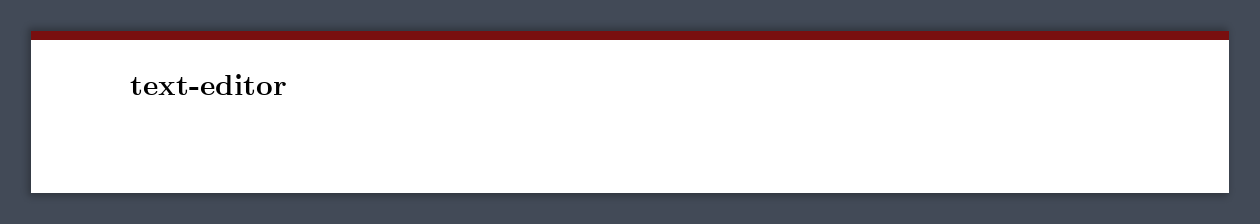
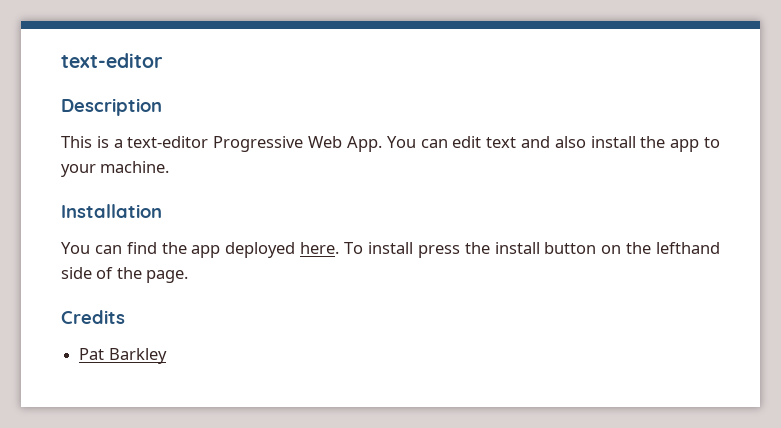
[130,74,287,95] text-editor -> [61,53,163,68] [61,98,162,116] [61,136,720,152] [61,161,170,177] [61,204,162,218] [61,242,721,258] [61,267,189,283] [61,310,125,324] [79,348,167,364] text-editor // Description // This is a text-editor Progressive Web App. You can edit text and also install the app to your machine. // Installation // You can find the app deployed here. To install press the install button on the lefthand side of the page. // Credits // Pat Barkley

